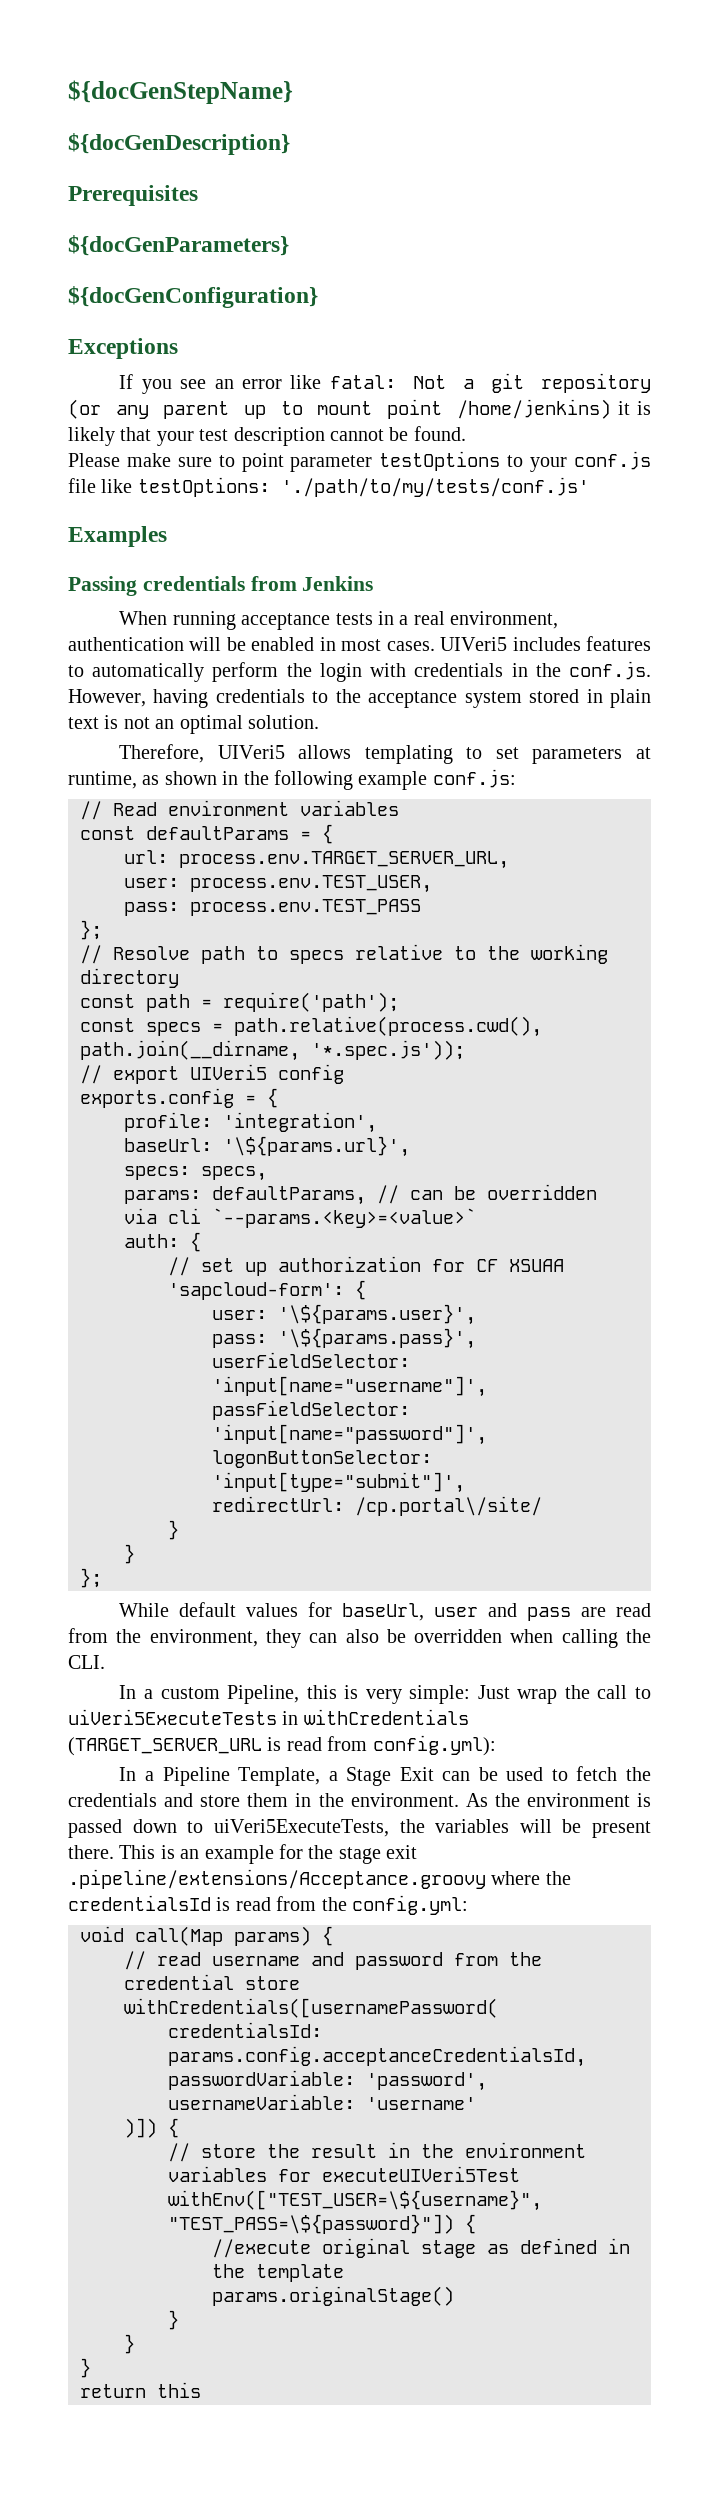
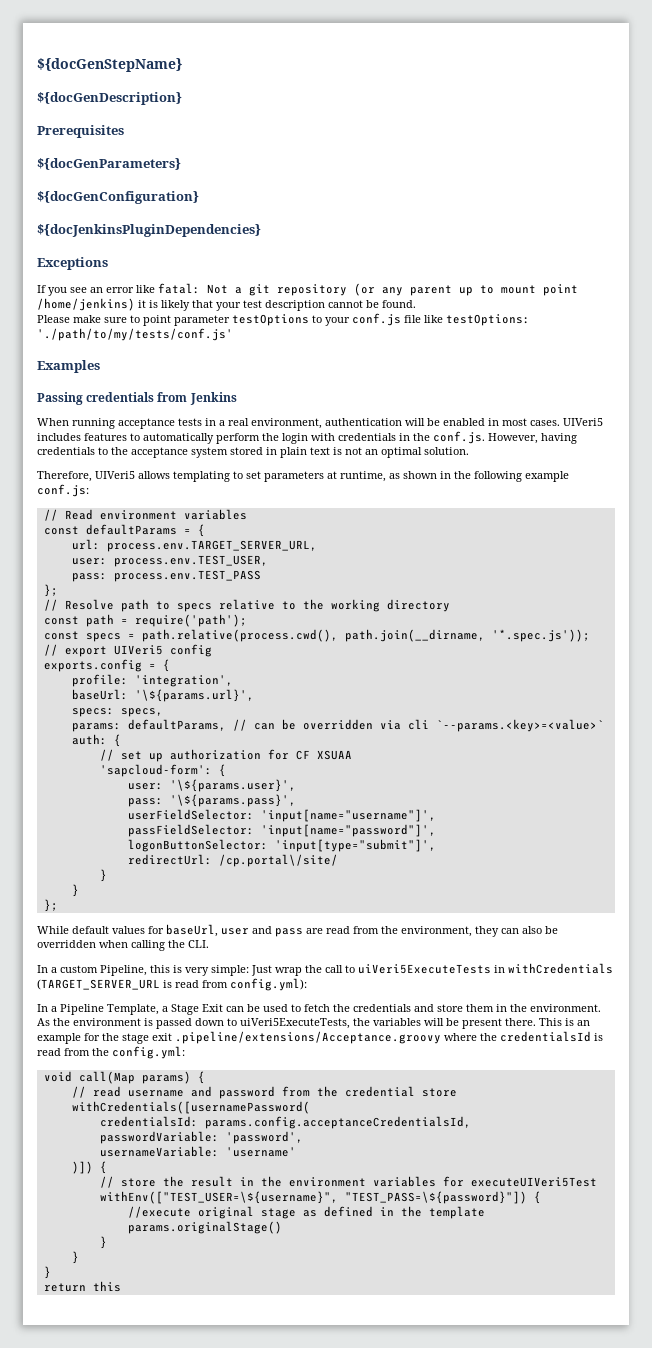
(318, 297) none -> [37,224,261,237] // ${docJenkinsPluginDependencies}

